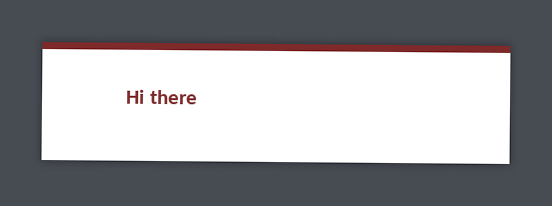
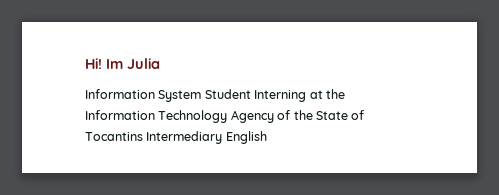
[125,89,198,105] Hi there -> [85,58,160,69] [85,89,345,102] [85,110,365,123] [85,131,267,144] Hi! Im Julia // Information System Student Interning at the Information Technology Agency of the State of Tocantins Intermediary English

